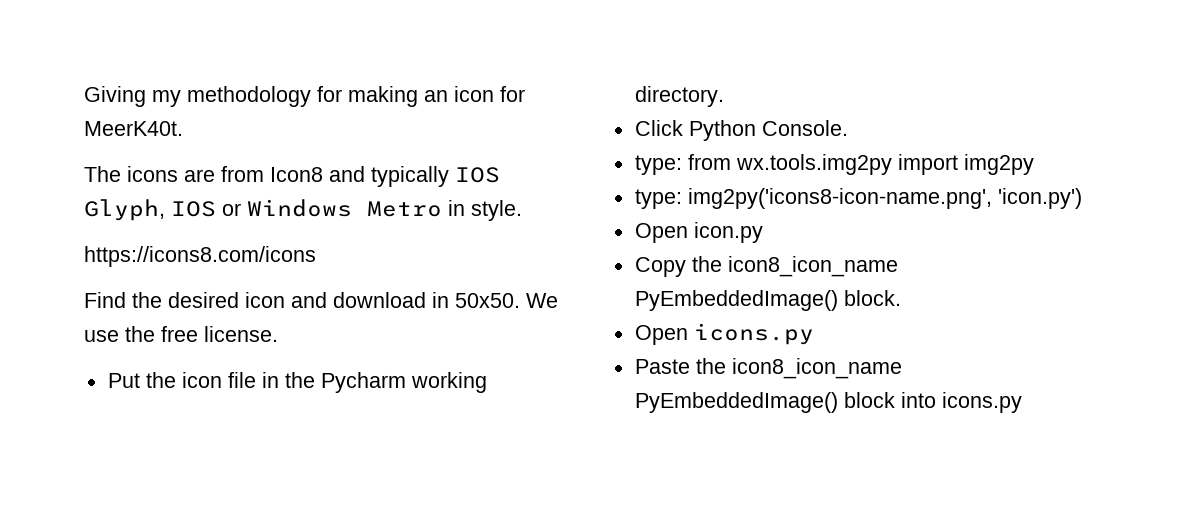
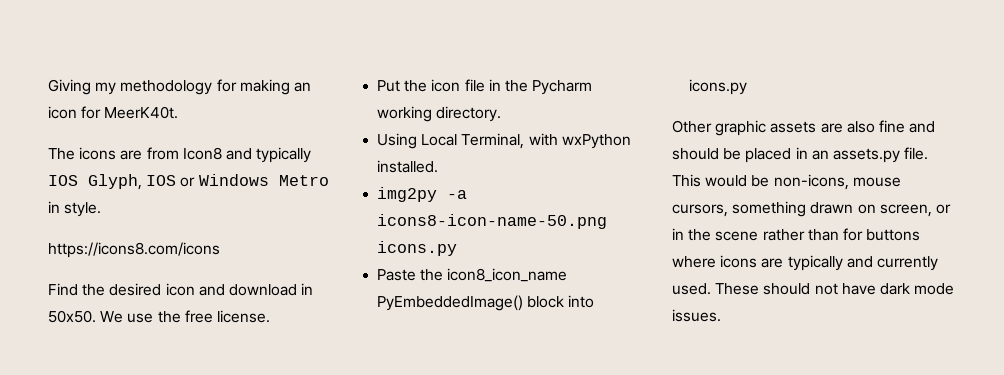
[634,120,848,141] [634,154,1034,175] [634,188,1082,209] [634,222,763,243] [634,256,898,277] [634,290,901,311] [634,325,688,345] Click Python Console. // type: from wx.tools.img2py import img2py // type: img2py('icons8-icon-name.png', 'icon.py') // Open icon.py // Copy the icon8_icon_name PyEmbeddedImage() block. // Open -> [377,133,631,149] [377,160,439,173] [377,187,468,202] [377,214,608,229] Using Local Terminal, with wxPython installed. // img2py -a icons8-icon-name-50.png
(1022, 402) none -> [672,120,936,136] [672,147,929,163] [672,174,901,190] [672,201,951,217] [672,228,921,241] [672,255,938,271] [672,283,955,295] [672,309,721,322] // Other graphic assets are also fine and should be placed in an assets.py file. This would be non-icons, mouse cursors, something drawn on screen, or in the scene rather than for buttons where icons are typically and currently used. These should not have dark mode issues.

